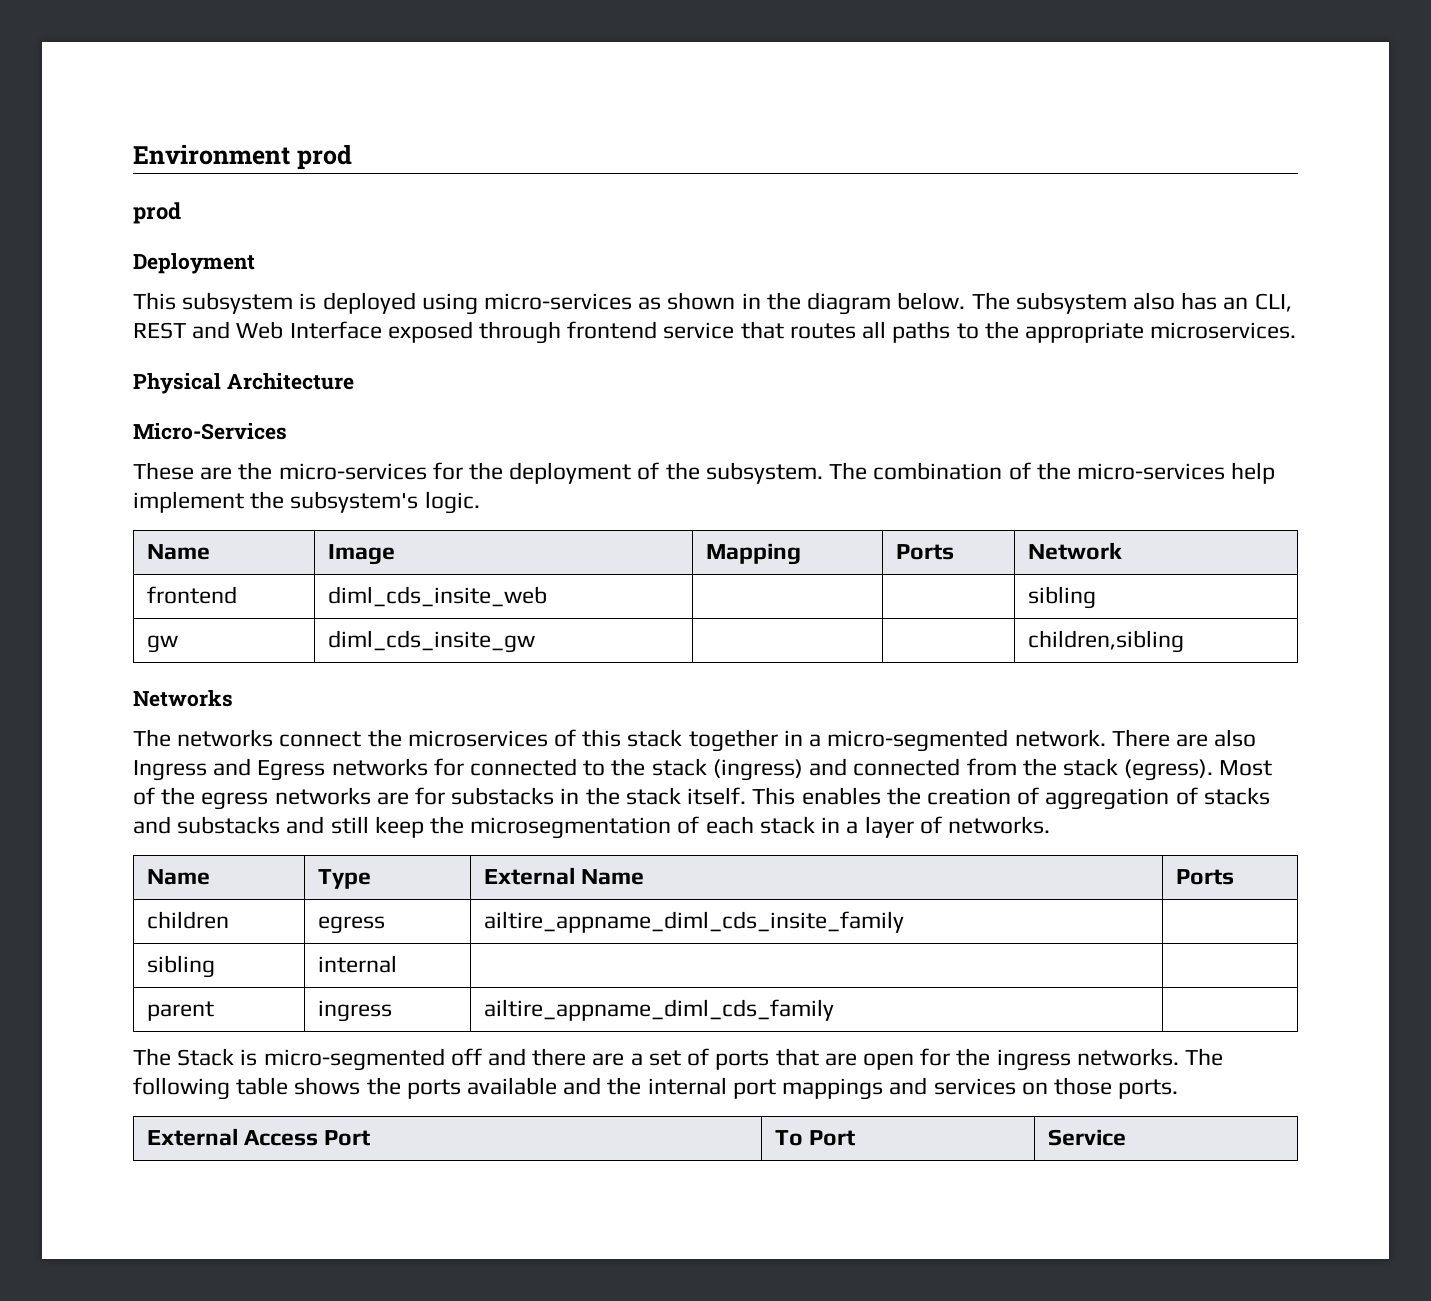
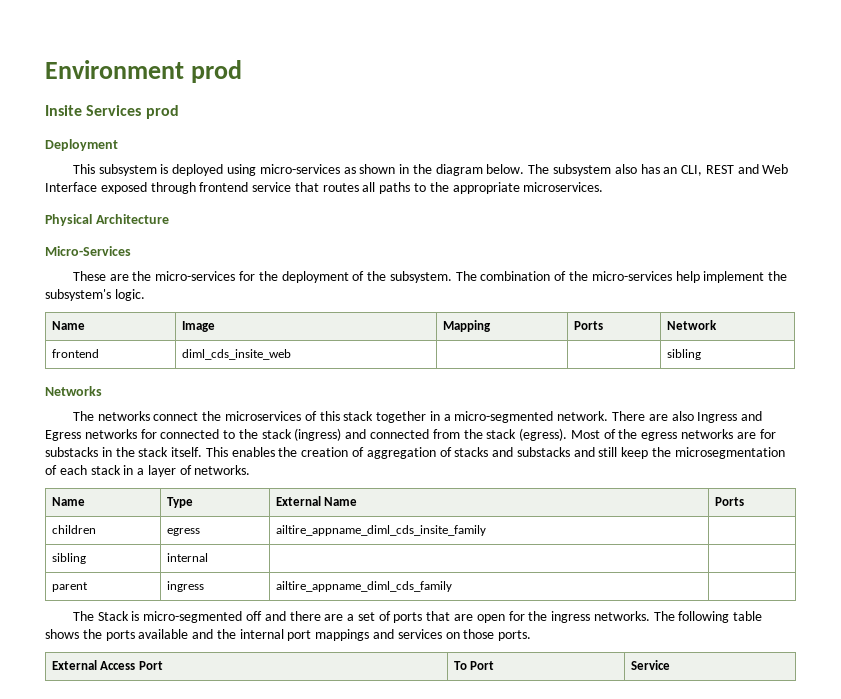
(352, 157) none -> [45,105,142,116] Insite Services
[147,635,179,653] [328,630,536,653] [1028,630,1185,653] // gw | diml_cds_insite_gw | | | children,sibling -> (702, 354) none

